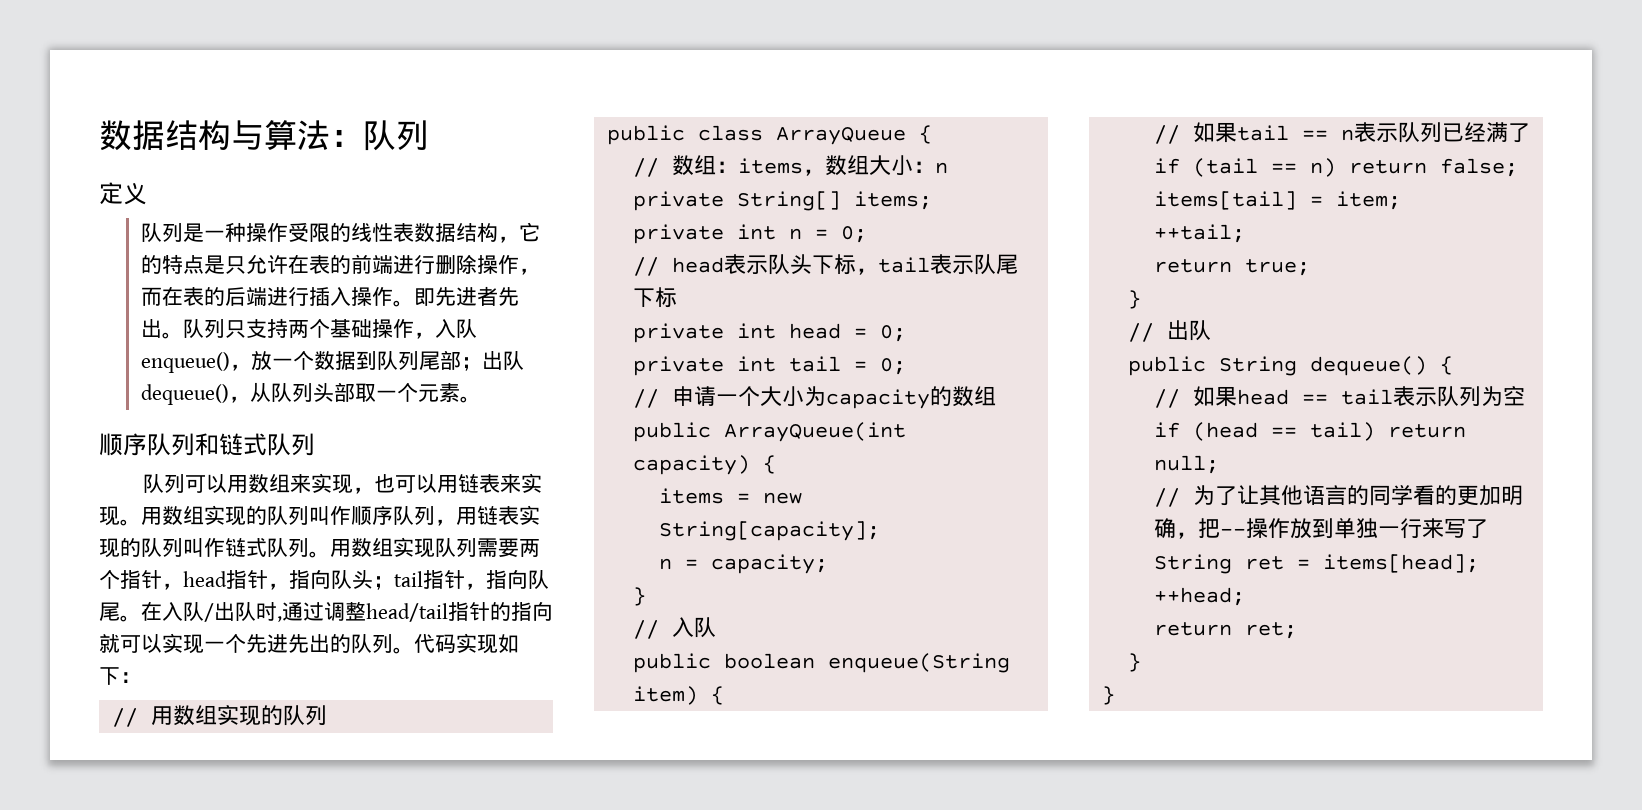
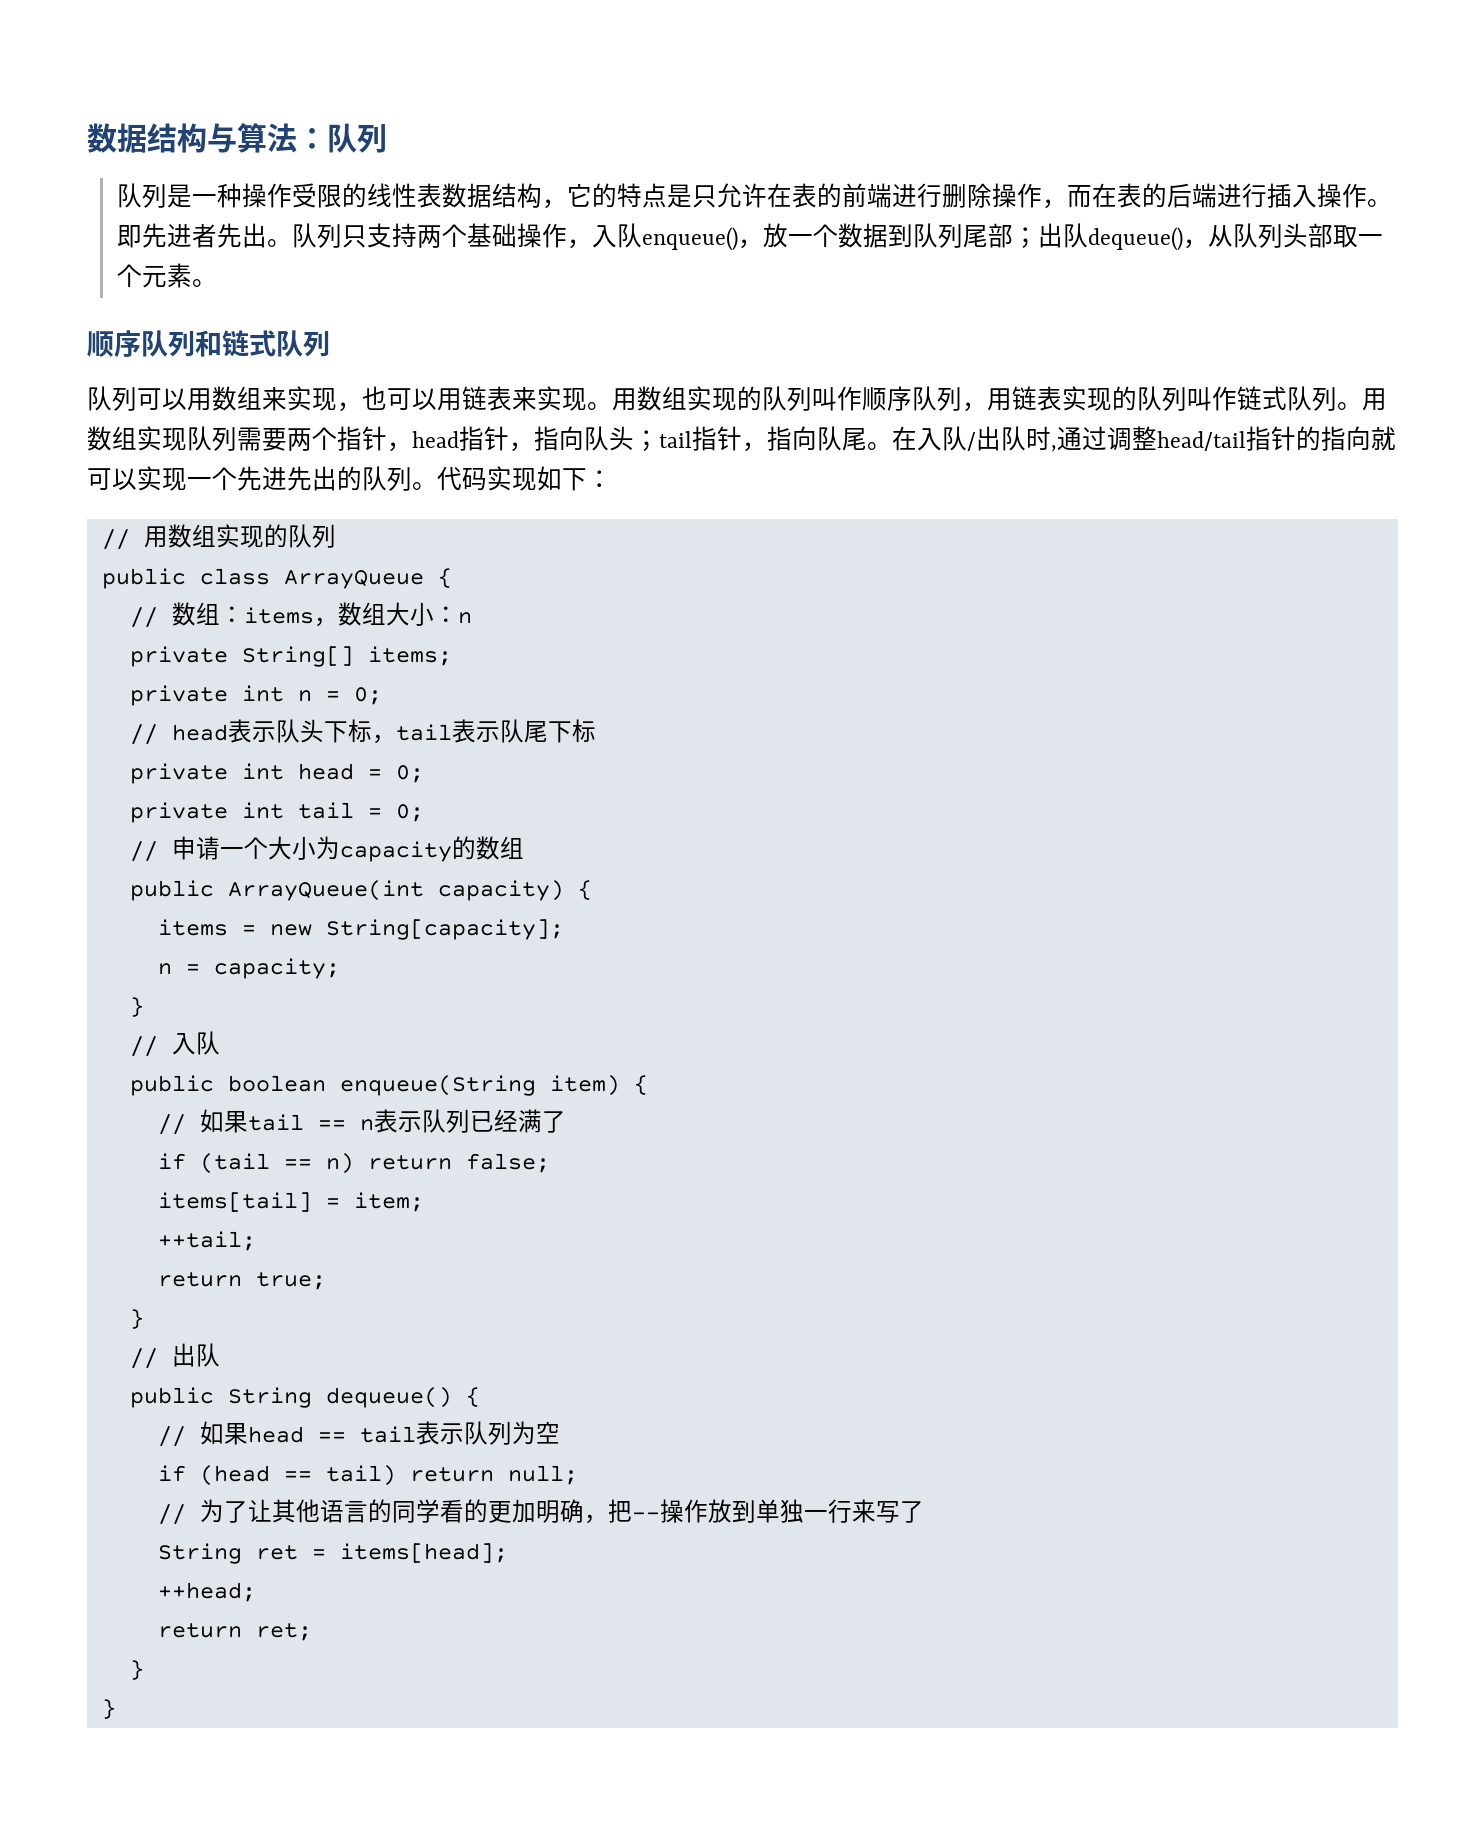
[99,182,147,205] // 定义 -> (387, 138) none

